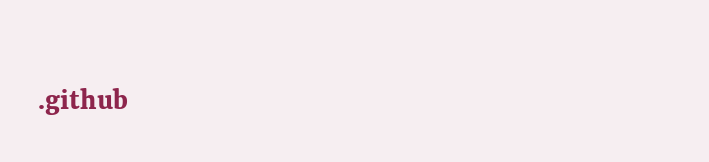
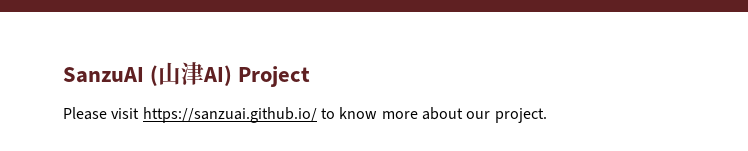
[38,88,128,115] .github -> [63,62,311,87] [63,107,547,123] SanzuAI (山津AI) Project // Please visit https://sanzuai.github.io/ to know more about our project.

